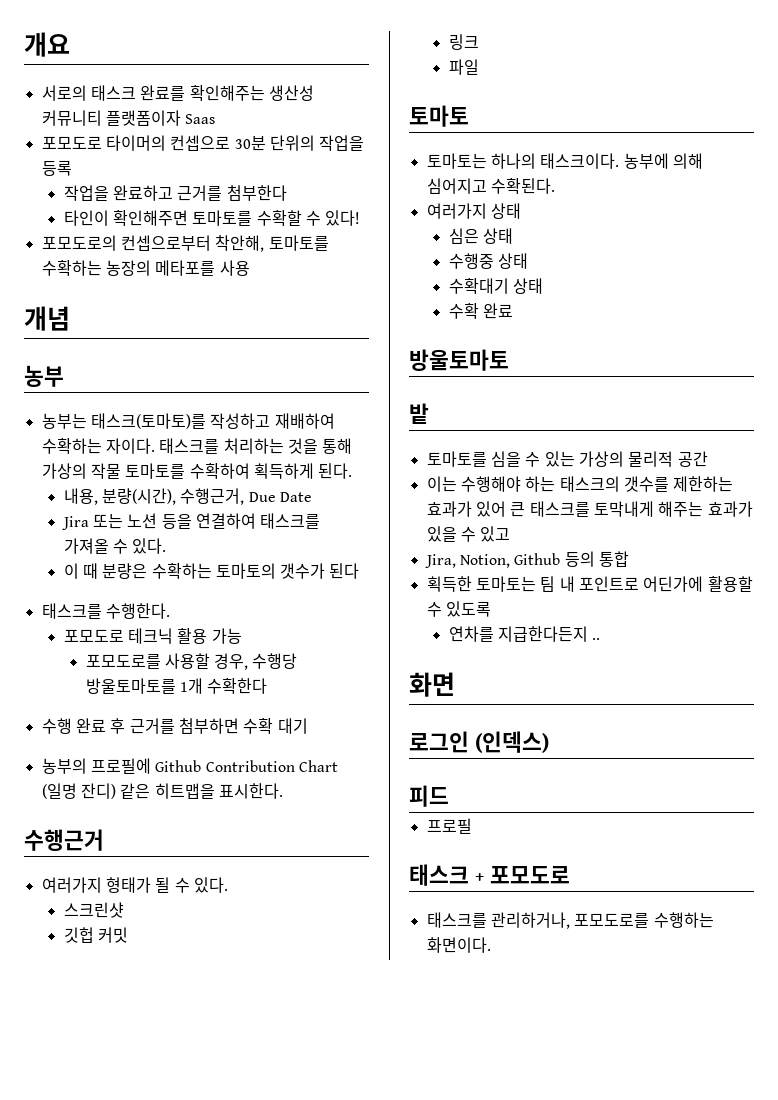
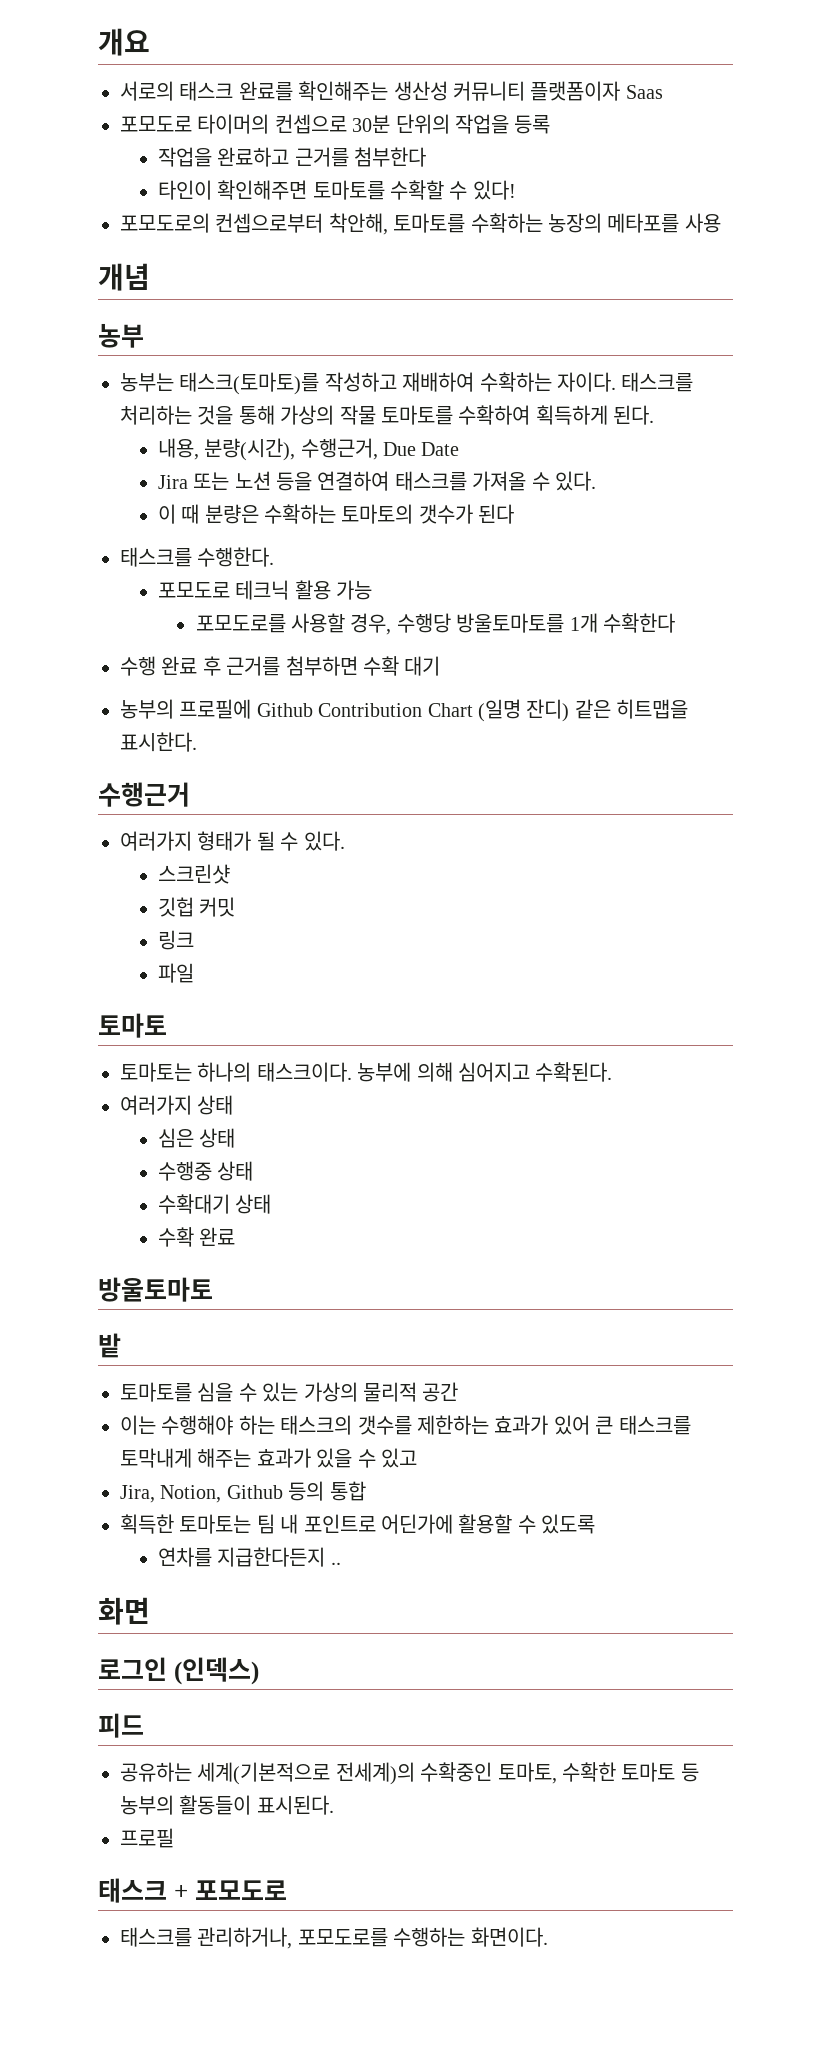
(449, 796) none -> [120,1762,699,1785] [120,1795,334,1815] // 공유하는 세계(기본적으로 전세계)의 수확중인 토마토, 수확한 토마토 등 농부의 활동들이 표시된다.

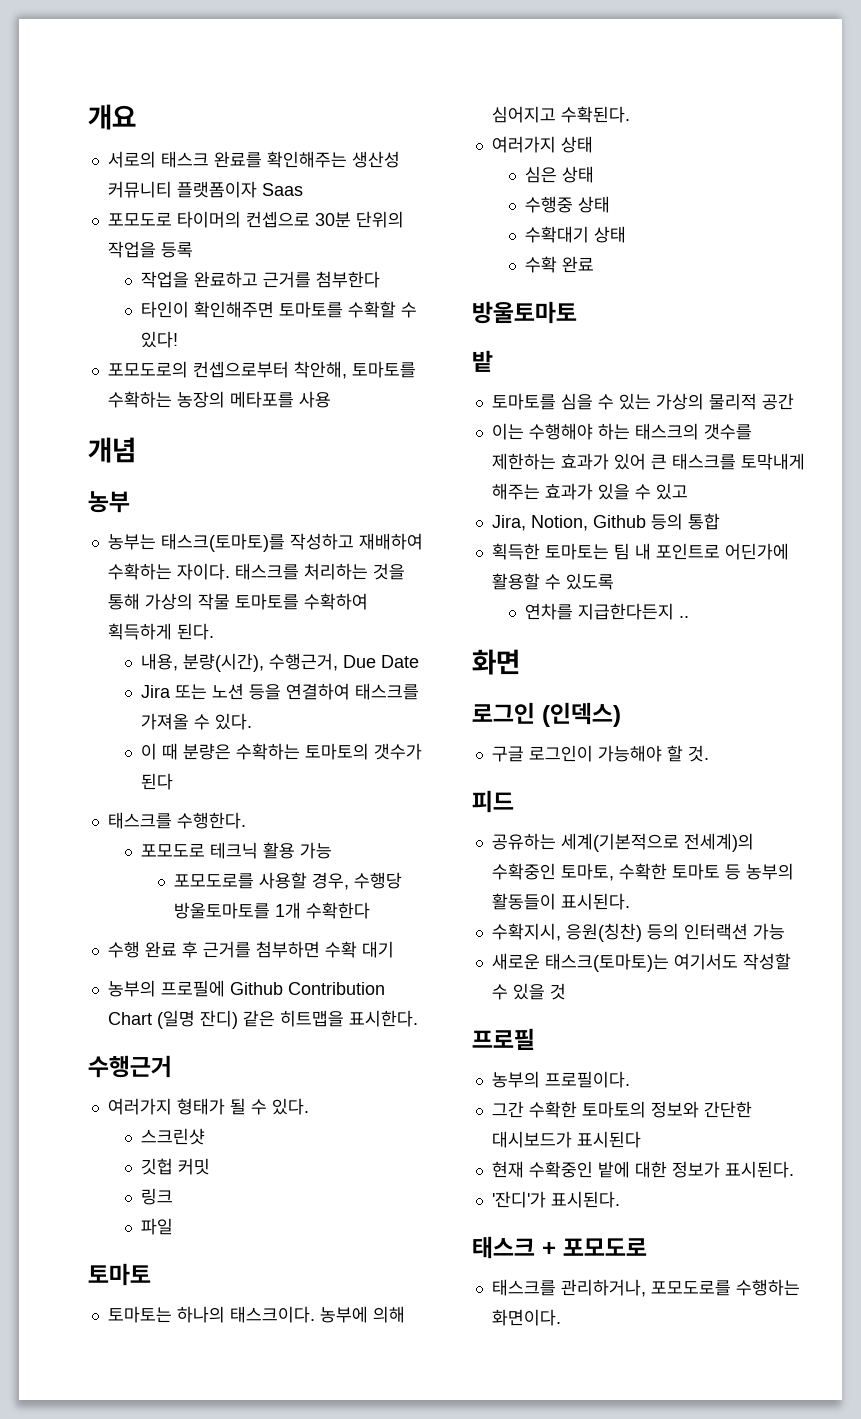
(259, 1671) none -> [491,745,709,762] // 구글 로그인이 가능해야 할 것.
[120,1828,174,1848] 프로필 -> [491,923,785,942] [491,953,791,972] [491,983,566,1000] [472,1028,535,1051] [491,1071,630,1088] [491,1101,752,1118] [491,1131,641,1148] [491,1161,794,1178] [491,1191,620,1208] 수확지시, 응원(칭찬) 등의 인터랙션 가능 // 새로운 태스크(토마토)는 여기서도 작성할 수 있을 것 // 프로필 // 농부의 프로필이다. // 그간 수확한 토마토의 정보와 간단한 대시보드가 표시된다 // 현재 수확중인 밭에 대한 정보가 표시된다. // '잔디'가 표시된다.

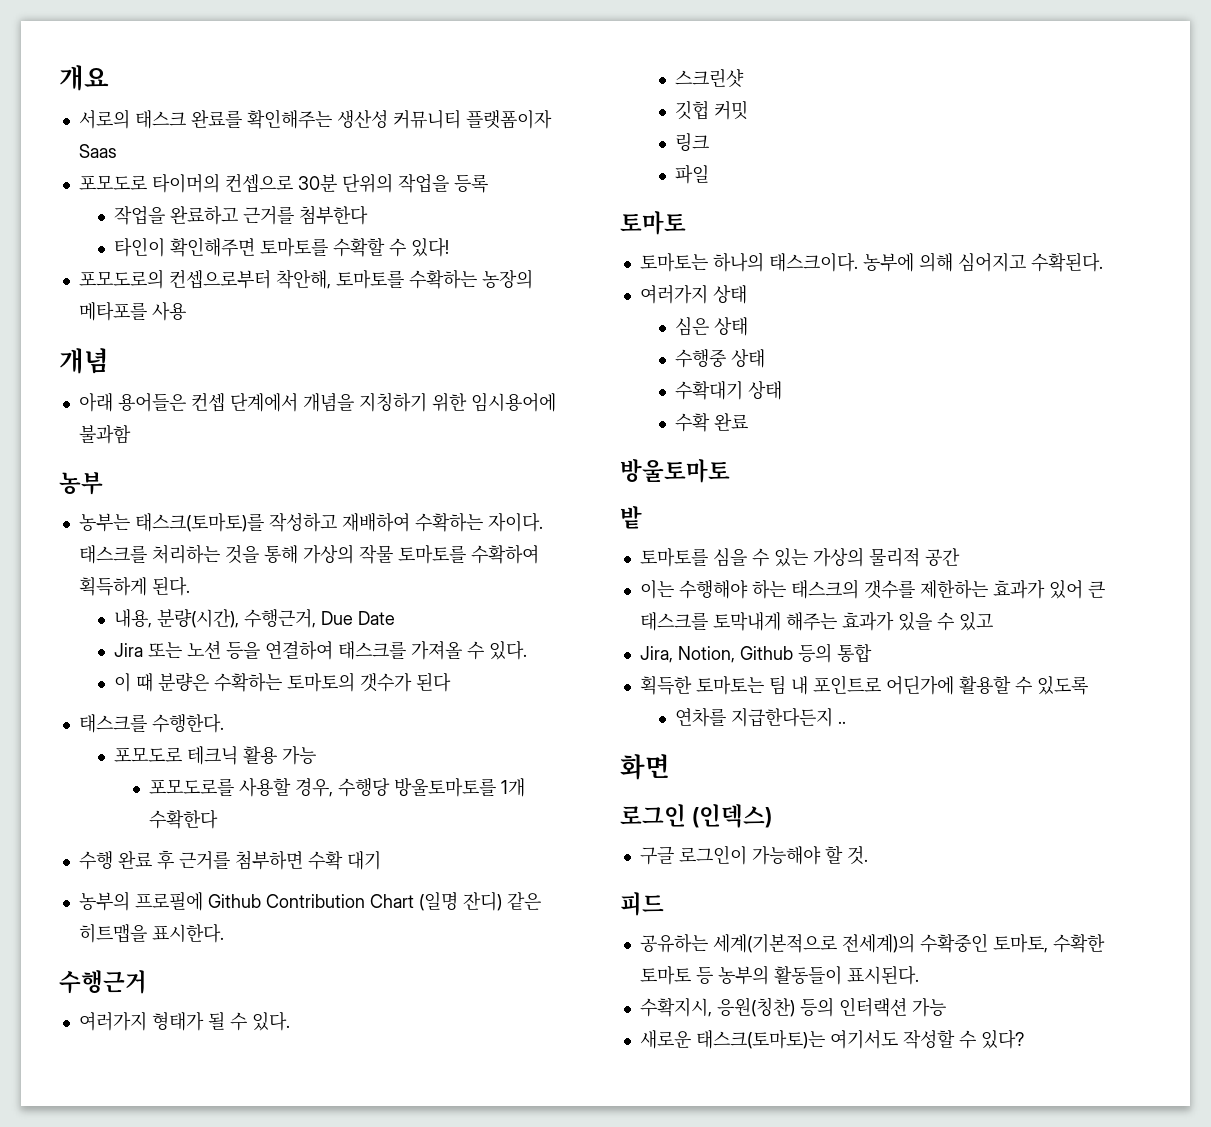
(136, 450) none -> [78,392,556,412] [78,425,131,444] // 아래 용어들은 컨셉 단계에서 개념을 지칭하기 위한 임시용어에 불과함
[512,983,566,1000] [472,1028,535,1051] [491,1071,630,1088] [491,1101,752,1118] [491,1131,641,1148] [491,1161,794,1178] [491,1191,620,1208] [472,1236,647,1259] [491,1279,800,1297] [491,1309,561,1326] 있을 것 // 프로필 // 농부의 프로필이다. // 그간 수확한 토마토의 정보와 간단한 대시보드가 표시된다 // 현재 수확중인 밭에 대한 정보가 표시된다. // '잔디'가 표시된다. // 태스크 + 포모도로 // 태스크를 관리하거나, 포모도로를 수행하는 화면이다. -> [980,1029,1024,1049] 있다?

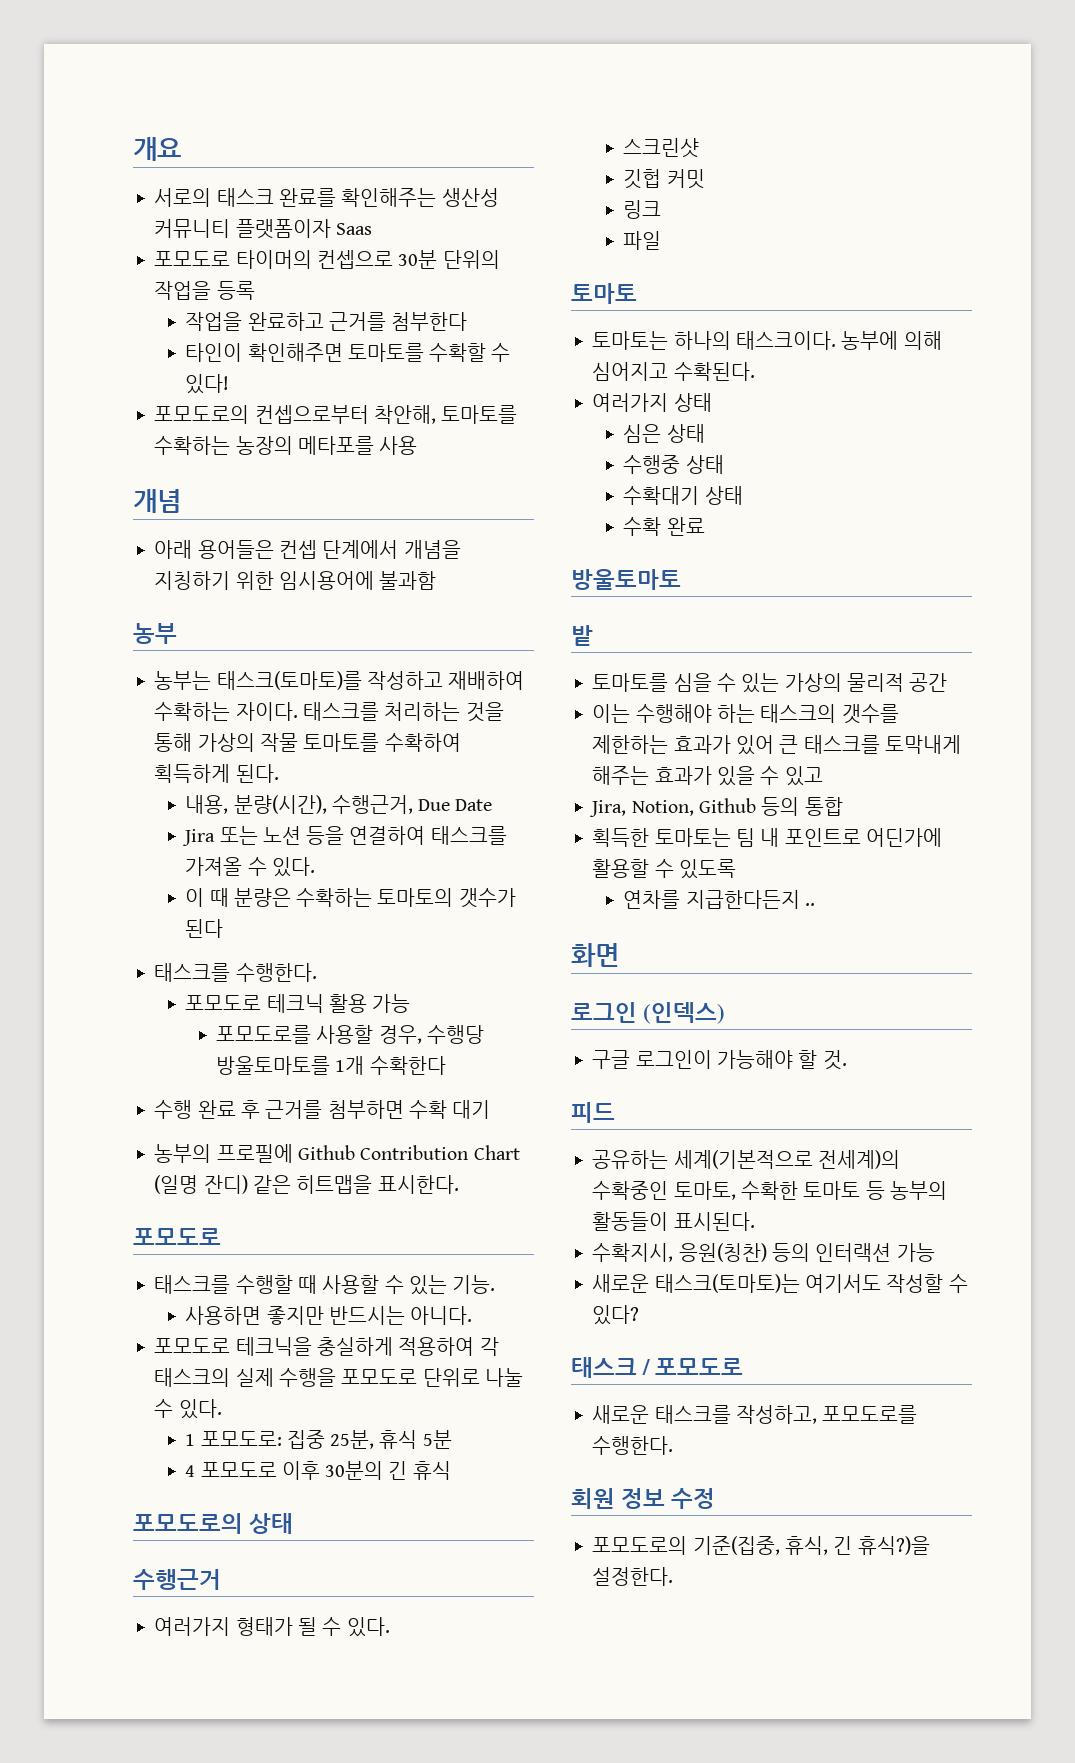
(224, 933) none -> [133,1228,221,1245] [154,1275,496,1295] [185,1306,473,1325] [154,1337,499,1356] [154,1368,523,1387] [154,1399,222,1419] [185,1430,452,1449] [185,1461,451,1480] [133,1513,294,1534] // 포모도로 // 태스크를 수행할 때 사용할 수 있는 기능. // 사용하면 좋지만 반드시는 아니다. // 포모도로 테크닉을 충실하게 적용하여 각 태스크의 실제 수행을 포모도로 단위로 나눌 수 있다. // 1 포모도로: 집중 25분, 휴식 5분 // 4 포모도로 이후 30분의 긴 휴식 // 포모도로의 상태
(1024, 1039) none -> [571,1357,744,1378] [592,1405,918,1424] [592,1436,674,1455] [571,1488,716,1509] [592,1536,930,1555] [592,1567,674,1586] // 태스크 / 포모도로 // 새로운 태스크를 작성하고, 포모도로를 수행한다. // 회원 정보 수정 // 포모도로의 기준(집중, 휴식, 긴 휴식?)을 설정한다.

